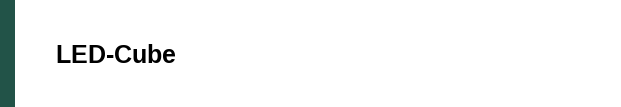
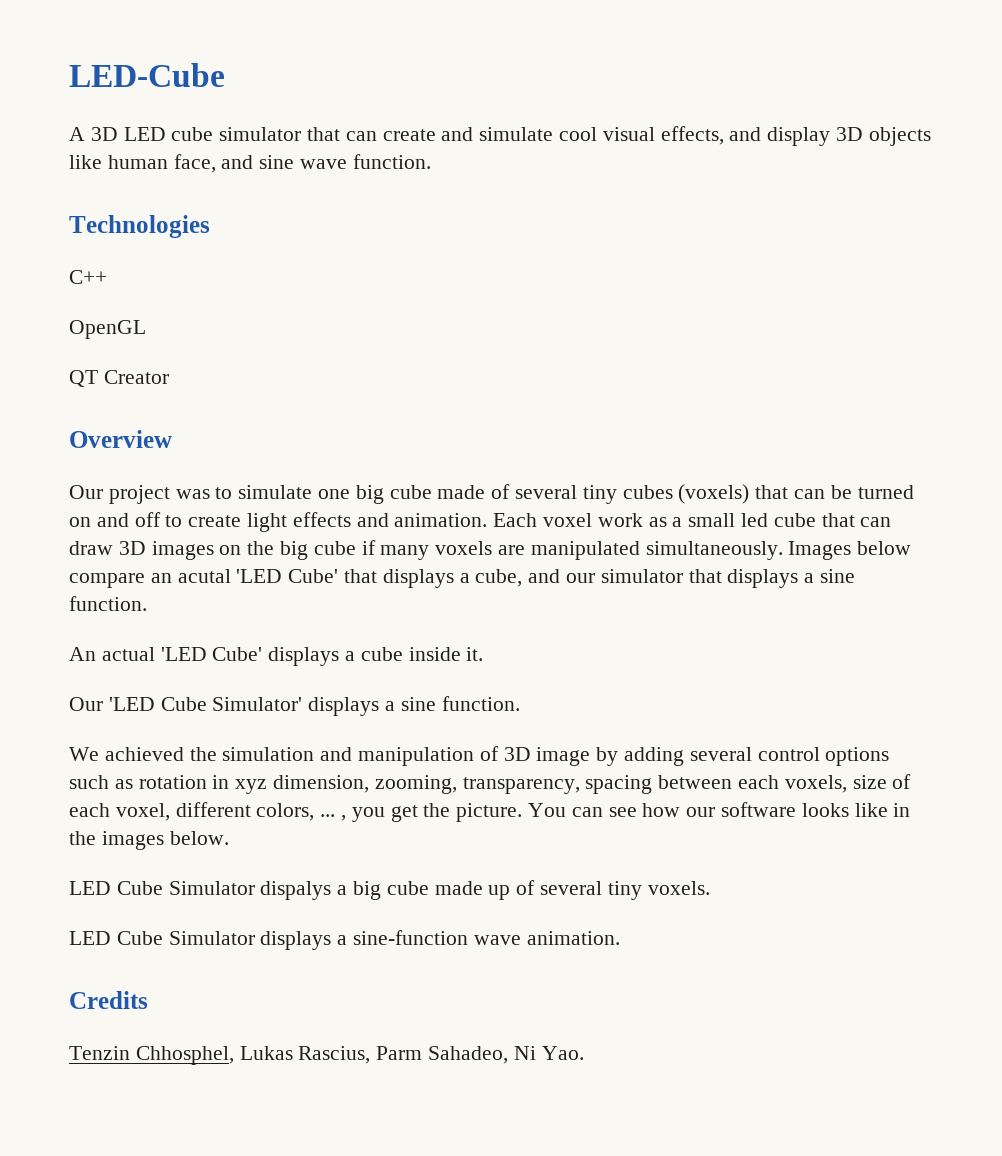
(176, 53) none -> [69,126,931,146] [69,154,431,173] [69,215,210,238] [69,270,107,284] [69,320,146,339] [69,370,169,387] [69,430,172,448] [69,484,914,504] [69,512,892,532] [69,540,912,560] [69,569,856,588] [69,596,147,611] [69,647,484,666] [69,696,520,716] [69,746,890,766] [69,774,912,794] [69,802,911,822] [69,831,229,850] [69,880,710,900] [69,930,620,950] [69,991,148,1009] [69,1046,584,1065] // A 3D LED cube simulator that can create and simulate cool visual effects, and display 3D objects like human face, and sine wave function. // Technologies // C++ // OpenGL // QT Creator // Overview // Our project was to simulate one big cube made of several tiny cubes (voxels) that can be turned on and off to create light effects and animation. Each voxel work as a small led cube that can draw 3D images on the big cube if many voxels are manipulated simultaneously. Images below compare an acutal 'LED Cube' that displays a cube, and our simulator that displays a sine function. // An actual 'LED Cube' displays a cube inside it. // Our 'LED Cube Simulator' displays a sine function. // We achieved the simulation and manipulation of 3D image by adding several control options such as rotation in xyz dimension, zooming, transparency, spacing between each voxels, size of each voxel, different colors, ... , you get the picture. You can see how our software looks like in the images below. // LED Cube Simulator dispalys a big cube made up of several tiny voxels. // LED Cube Simulator displays a sine-function wave animation. // Credits // Tenzin Chhosphel, Lukas Rascius, Parm Sahadeo, Ni Yao.

